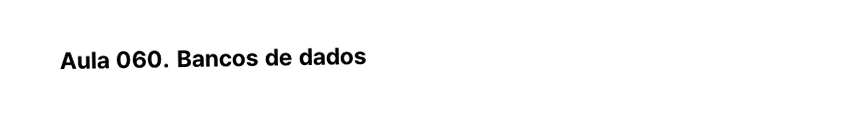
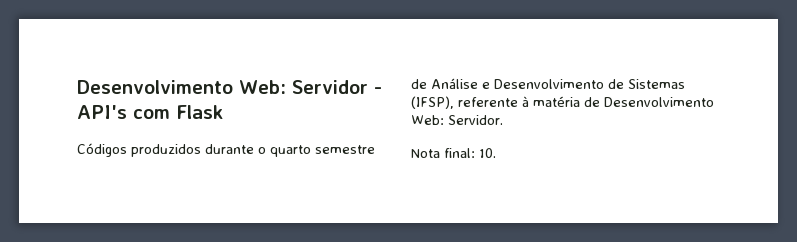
[59,46,368,71] Aula 060. Bancos de dados -> [77,80,382,94] [77,105,223,119] [77,143,375,157] [411,78,685,89] [411,96,714,109] [411,115,503,125] [411,148,496,158] Desenvolvimento Web: Servidor - API's com Flask // Códigos produzidos durante o quarto semestre de Análise e Desenvolvimento de Sistemas (IFSP), referente à matéria de Desenvolvimento Web: Servidor. // Nota final: 10.

